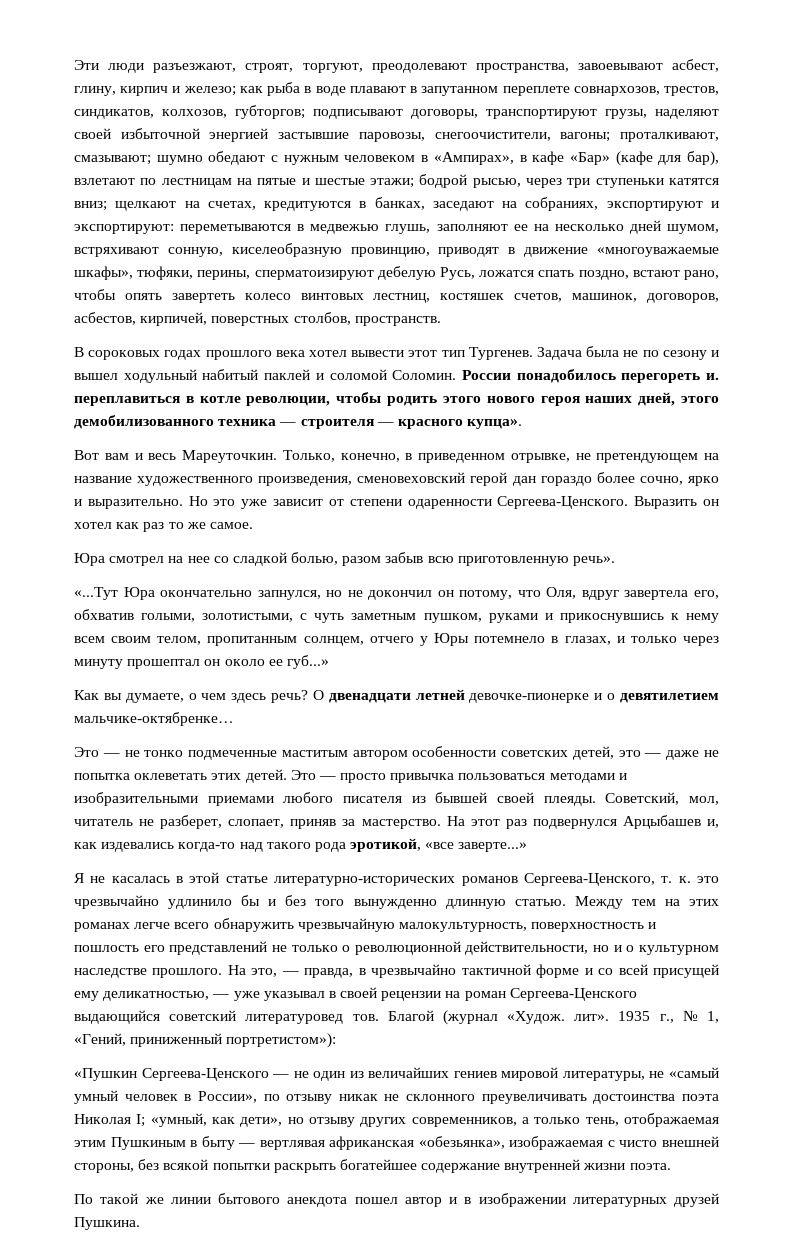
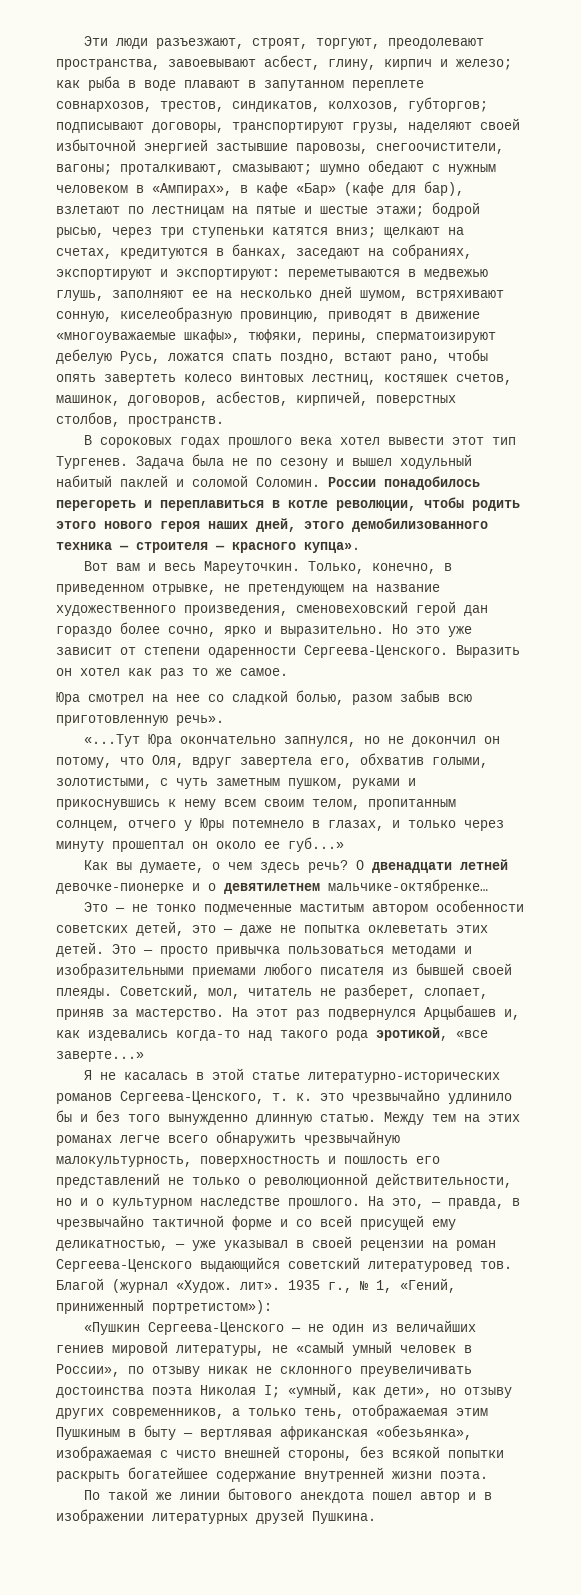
[706,373,719,380] и. -> [144,500,152,508] и
[620,693,719,703] девятилетием -> [224,883,320,894] девятилетнем

